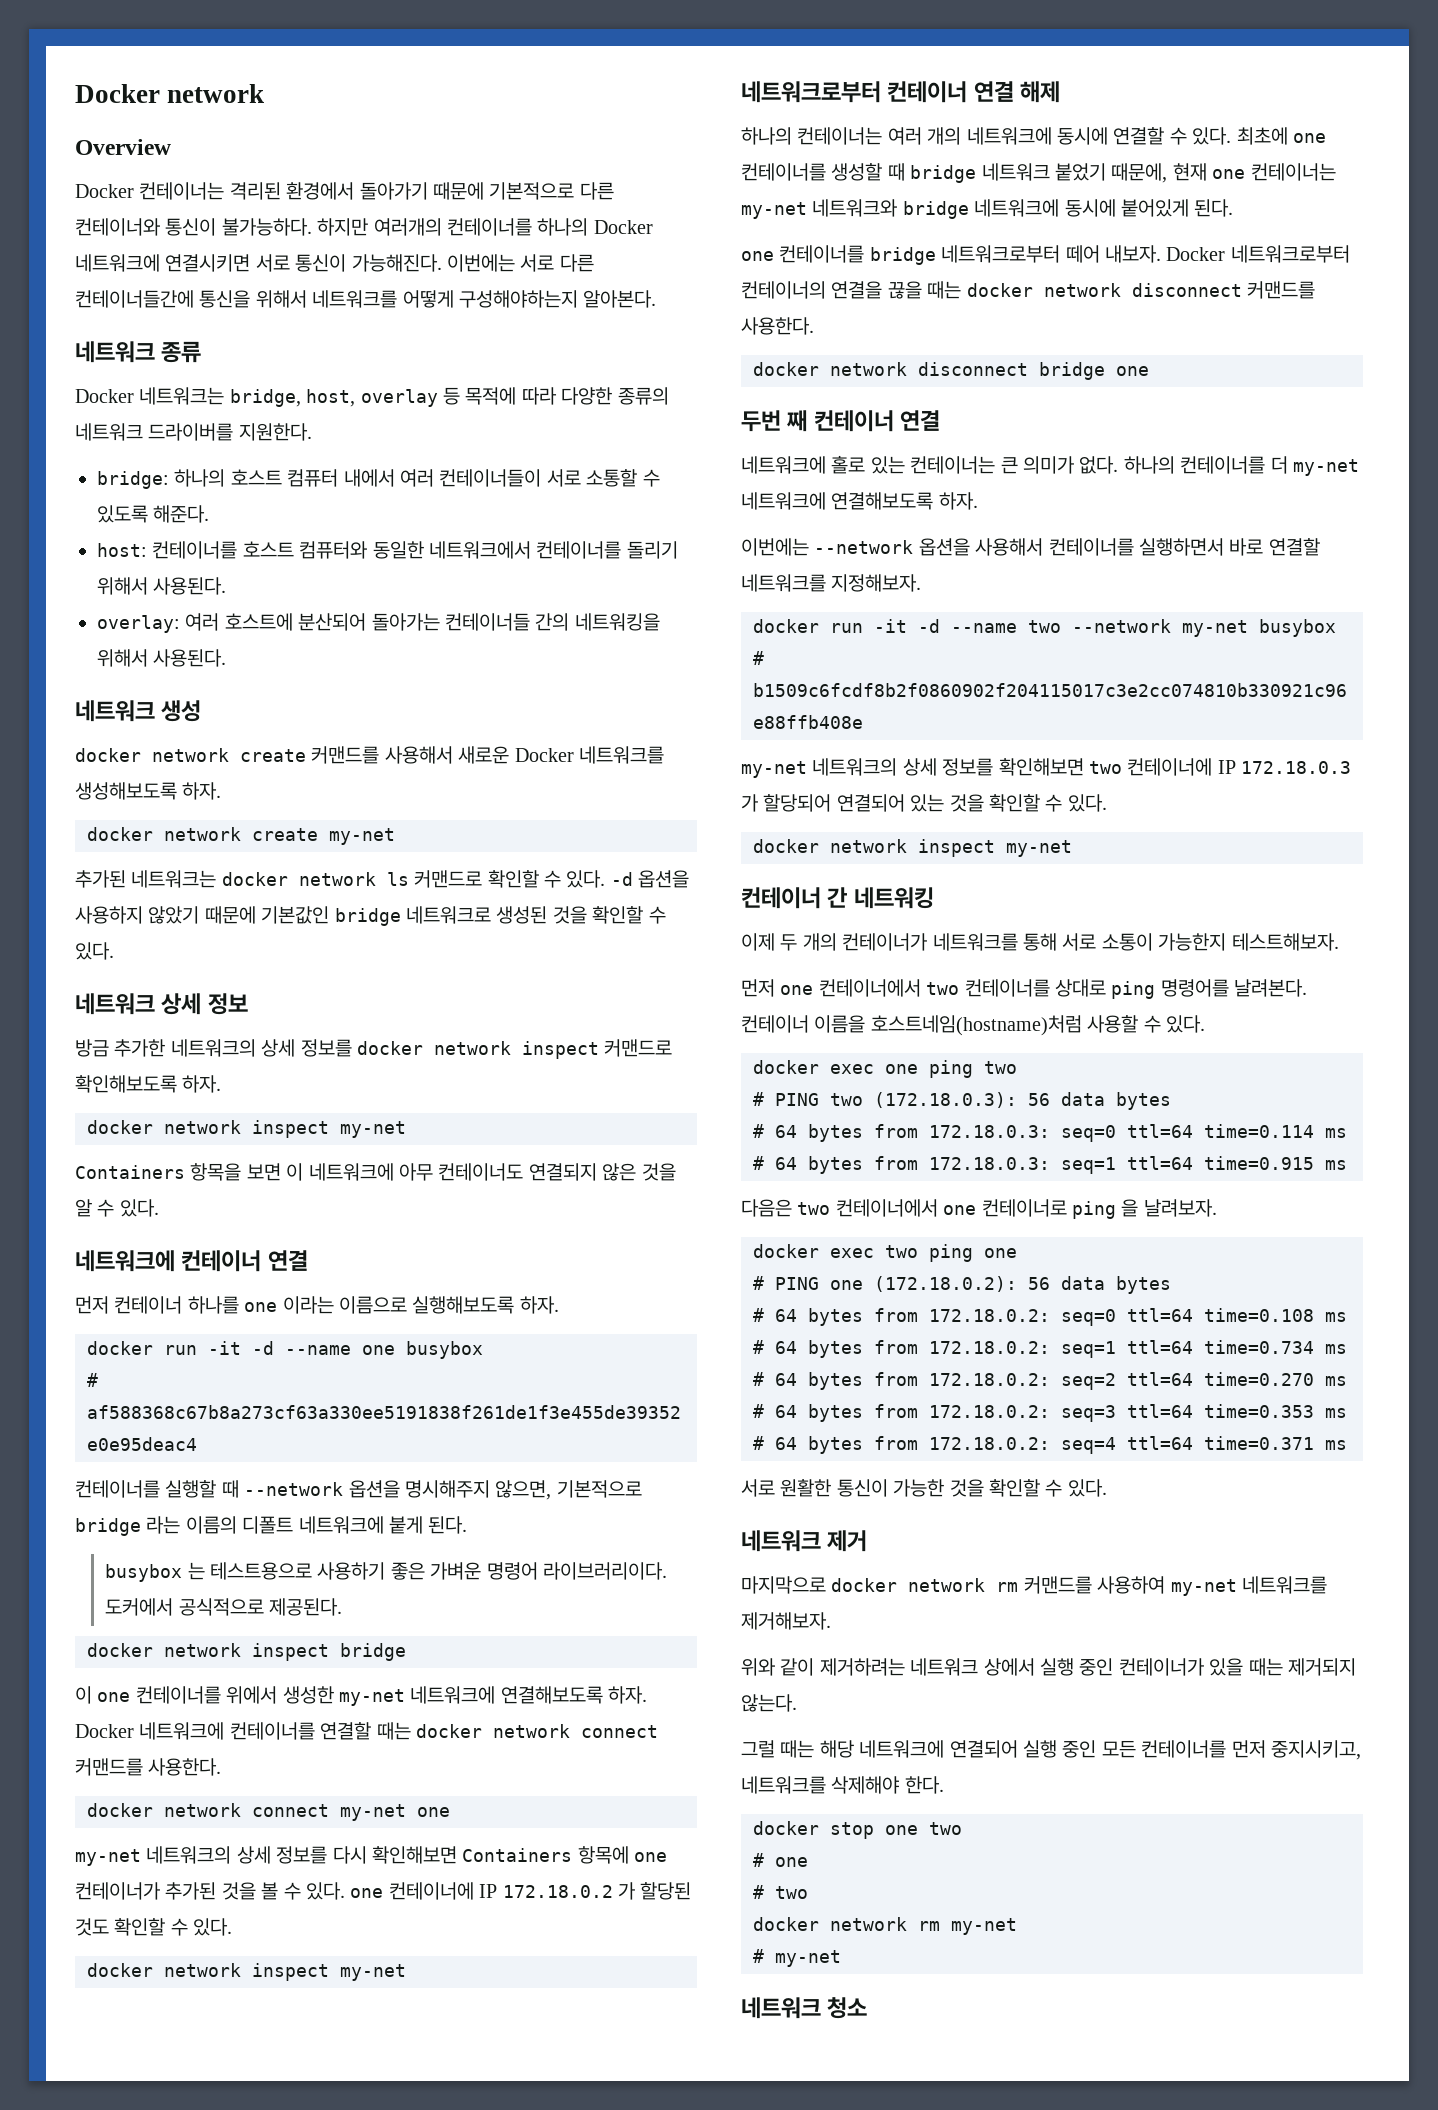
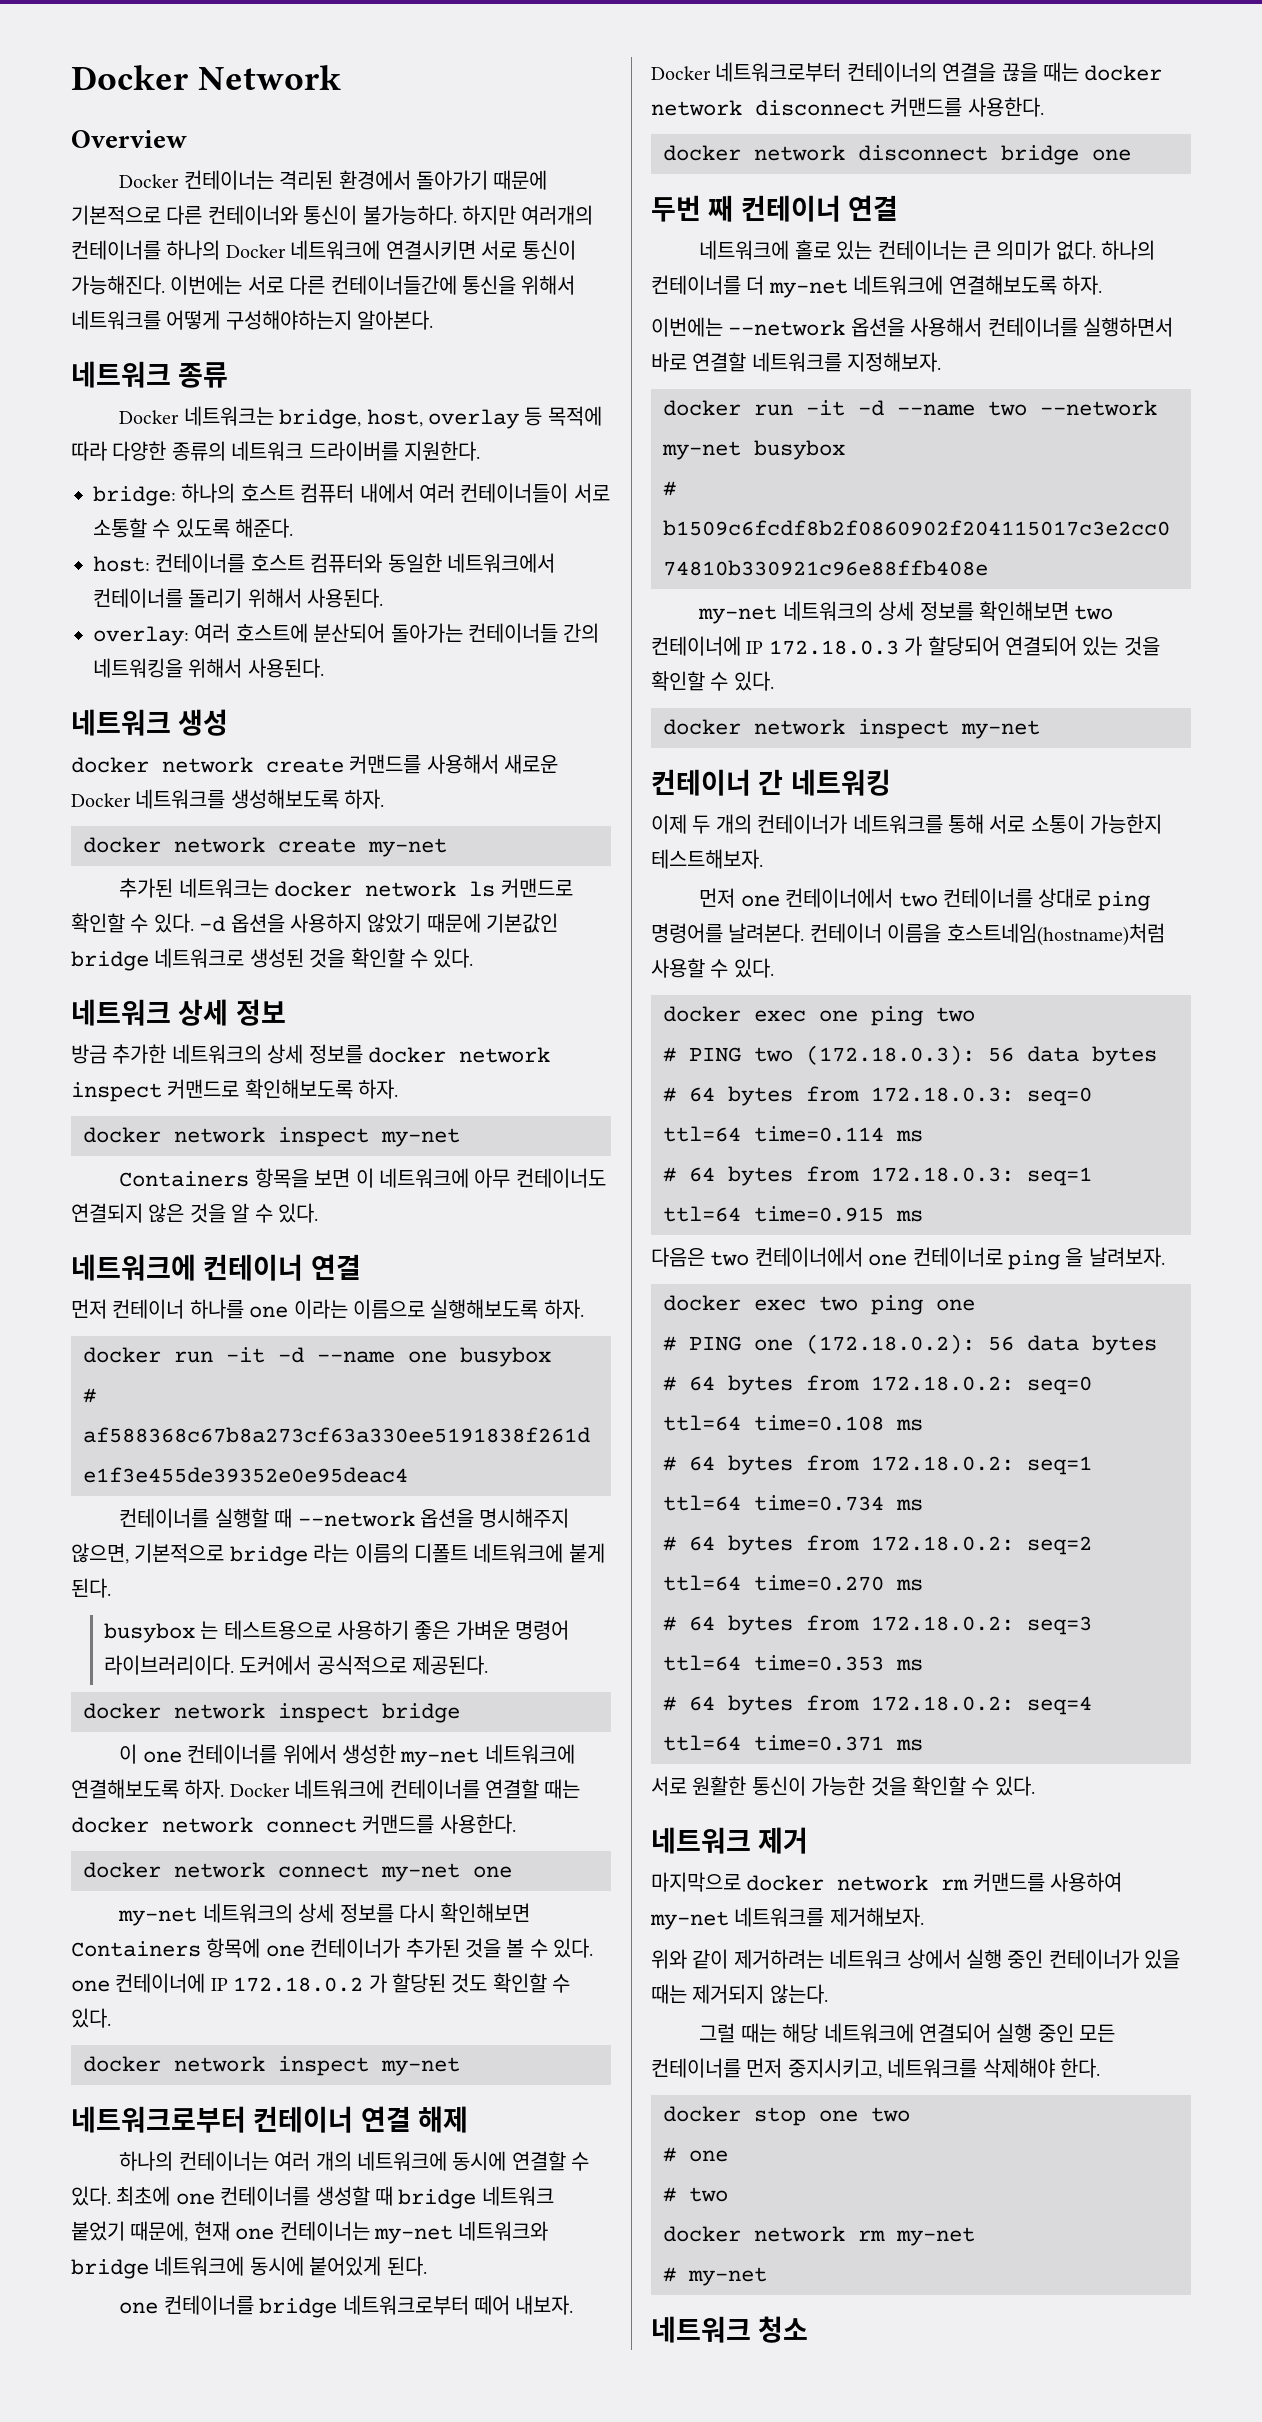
[75,84,265,103] Docker network -> [71,65,341,90] Docker Network

